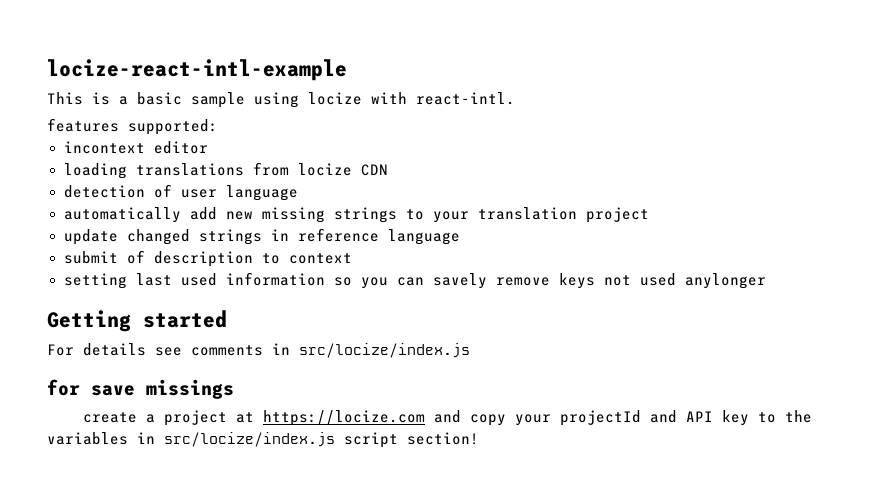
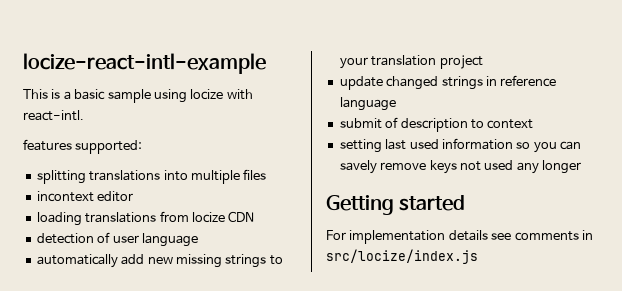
(218, 127) none -> [36,169,267,184] // splitting translations into multiple files
[684,273,766,289] anylonger -> [516,160,581,174] any longer
(74, 350) none -> [349,230,446,244] implementation
[47,379,234,399] [83,410,813,426] [47,432,479,448] // for save missings // create a project at https://locize.com and copy your projectId and API key to the variables in src/locize/index.js script section! -> (478, 256) none

